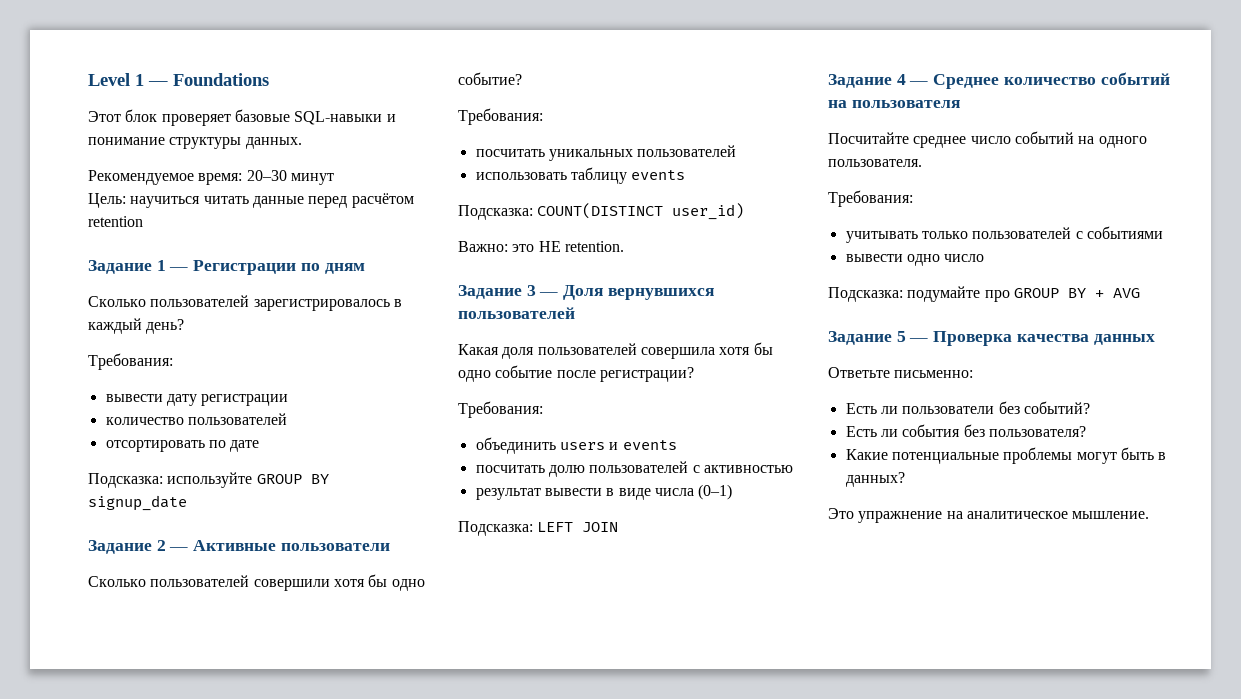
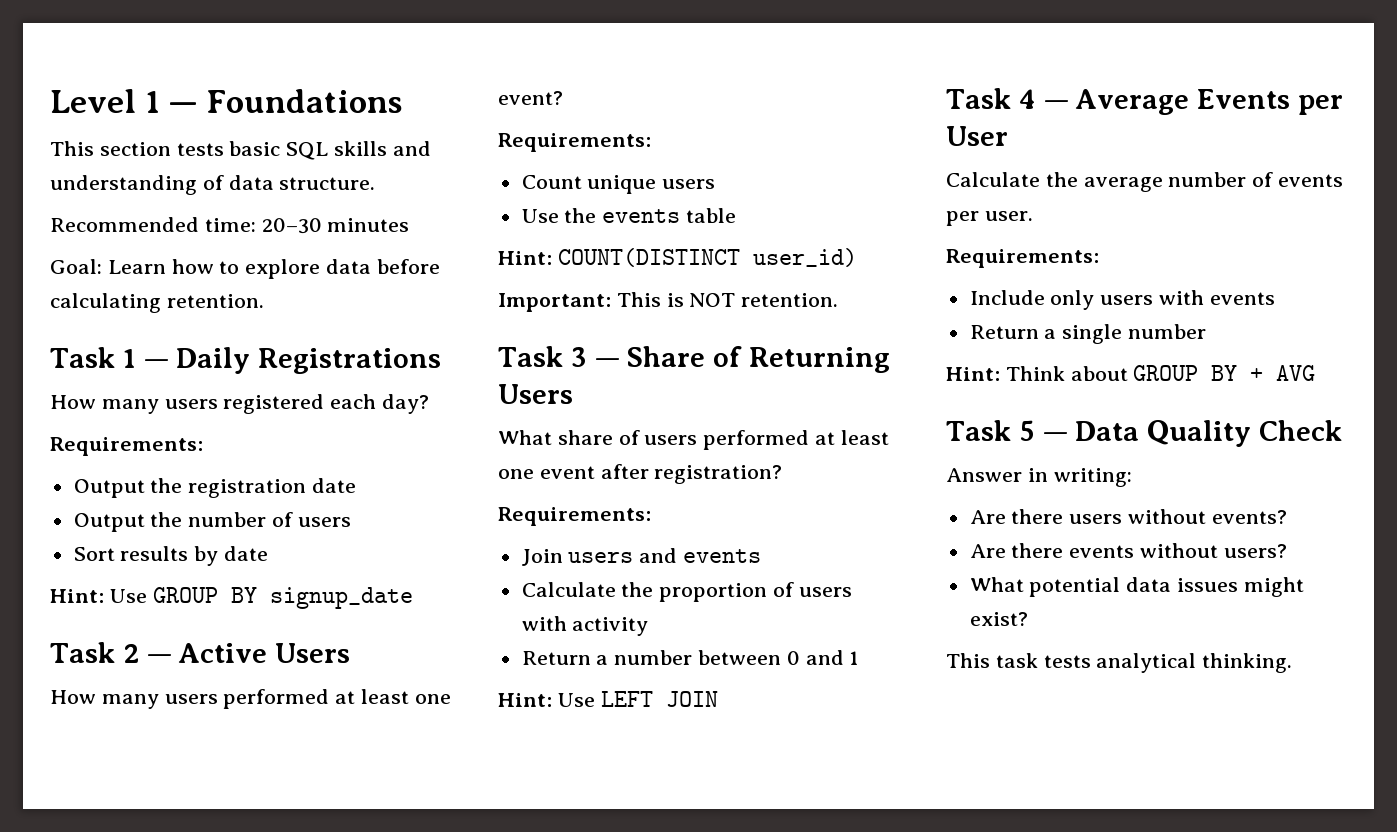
[88,109,396,126] [88,137,302,149] [88,170,334,185] [88,193,414,208] [88,216,143,227] [88,260,365,275] [88,295,402,311] [88,318,185,334] [88,353,173,370] [105,394,289,406] [105,413,287,425] [105,440,260,452] [88,472,253,488] Этот блок проверяет базовые SQL-навыки и понимание структуры данных. // Рекомендуемое время: 20–30 минут // Цель: научиться читать данные перед расчётом retention // Задание 1 — Регистрации по дням // Сколько пользователей зарегистрировалось в каждый день? // Требования: // вывести дату регистрации // количество пользователей // отсортировать по дате // Подсказка: используйте -> [50,141,431,160] [50,175,376,195] [50,217,410,234] [50,259,440,279] [50,293,264,313] [50,347,442,374] [50,394,430,414] [50,437,203,456] [73,478,357,498] [73,512,351,532] [73,546,269,566] [50,589,147,603] This section tests basic SQL skills and understanding of data structure. // Recommended time: 20–30 minutes // Goal: Learn how to explore data before calculating retention. // Task 1 — Daily Registrations // How many users registered each day? // Requirements: // Output the registration date // Output the number of users // Sort results by date // Hint: Use
[88,540,152,554] Задание -> [50,642,115,663] Task
[193,540,390,551] [88,574,425,591] [458,72,522,85] [458,108,543,125] [475,145,737,161] [475,167,686,184] [458,205,533,220] Активные пользователи // Сколько пользователей совершили хотя бы одно событие? // Требования: // посчитать уникальных пользователей // использовать таблицу events // Подсказка: -> [178,643,351,663] [50,689,451,709] [498,91,563,105] [498,133,651,152] [521,175,716,194] [521,208,737,223] [498,251,552,265] Active Users // How many users performed at least one event? // Requirements: // Count unique users // Use the events table // Hint:
[458,241,624,252] [458,285,522,299] Важно: это НЕ retention. // Задание -> [498,292,839,312] [498,346,563,367] Important: This is NOT retention. // Task
[563,285,714,300] [458,307,575,319] [458,342,773,359] [458,365,694,382] [458,401,543,418] [475,437,677,454] [475,461,793,477] [475,484,733,500] [458,521,533,536] Доля вернувшихся пользователей // Какая доля пользователей совершила хотя бы одно событие после регистрации? // Требования: // объединить users и events // посчитать долю пользователей с активностью // результат вывести в виде числа (0–1) // Подсказка: -> [627,346,891,373] [498,384,573,404] [498,430,889,450] [498,464,783,484] [498,507,651,526] [521,548,762,566] [521,582,852,602] [521,616,649,636] [521,650,859,665] [498,693,595,707] Share of Returning Users // What share of users performed at least one event after registration? // Requirements: // Join users and events // Calculate the proportion of users with activity // Return a number between 0 and 1 // Hint: Use
[828,74,892,88] Задание -> [946,88,1011,109] Task
[933,72,1170,89] [828,100,960,108] [828,131,1147,148] [828,159,922,167] [828,190,913,207] [845,226,1163,243] [845,254,985,266] [828,286,1010,302] Среднее количество событий на пользователя // Посчитайте среднее число событий на одного пользователя. // Требования: // учитывать только пользователей с событиями // вывести одно число // Подсказка: подумайте про -> [1075,89,1344,115] [946,126,1008,146] [946,172,1344,192] [946,211,1033,226] [946,249,1099,268] [969,290,1275,310] [969,324,1207,344] [946,366,1128,381] Average Events per User // Calculate the average number of events per user. // Requirements: // Include only users with events // Return a single number // Hint: Think about
[828,331,892,345] Задание -> [946,420,1011,441] Task
[933,331,1155,346] [828,367,974,378] [845,401,1090,414] [845,424,1086,437] [845,447,1167,464] [845,472,905,487] [828,508,1150,523] Проверка качества данных // Ответьте письменно: // Есть ли пользователи без событий? // Есть ли события без пользователя? // Какие потенциальные проблемы могут быть в данных? // Это упражнение на аналитическое мышление. -> [1075,420,1343,447] [946,468,1132,487] [969,509,1287,524] [969,543,1287,558] [969,577,1304,597] [969,612,1028,626] [946,653,1293,673] Data Quality Check // Answer in writing: // Are there users without events? // Are there events without users? // What potential data issues might exist? // This task tests analytical thinking.

